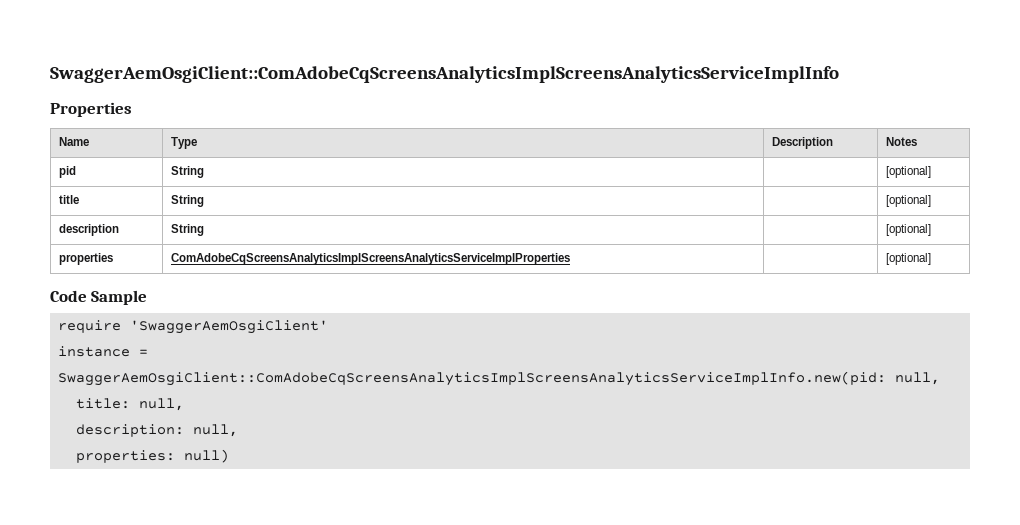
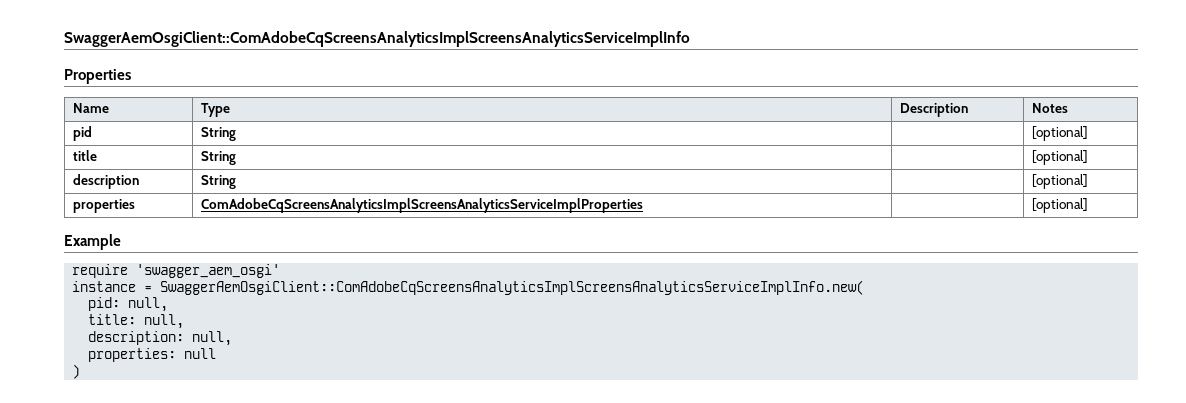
[50,290,148,305] Code Sample -> [64,234,121,250] Example
[129,320,328,334] 'SwaggerAemOsgiClient' -> [136,264,281,278] 'swagger_aem_osgi'
[57,371,886,386] SwaggerAemOsgiClient::ComAdobeCqScreensAnalyticsImplScreensAnalyticsServiceImplInfo.new(pid: -> [160,280,865,295] [88,297,121,311] SwaggerAemOsgiClient::ComAdobeCqScreensAnalyticsImplScreensAnalyticsServiceImplInfo.new( // pid:
[183,449,229,463] null) -> [184,348,217,359] [72,364,81,379] null // )

